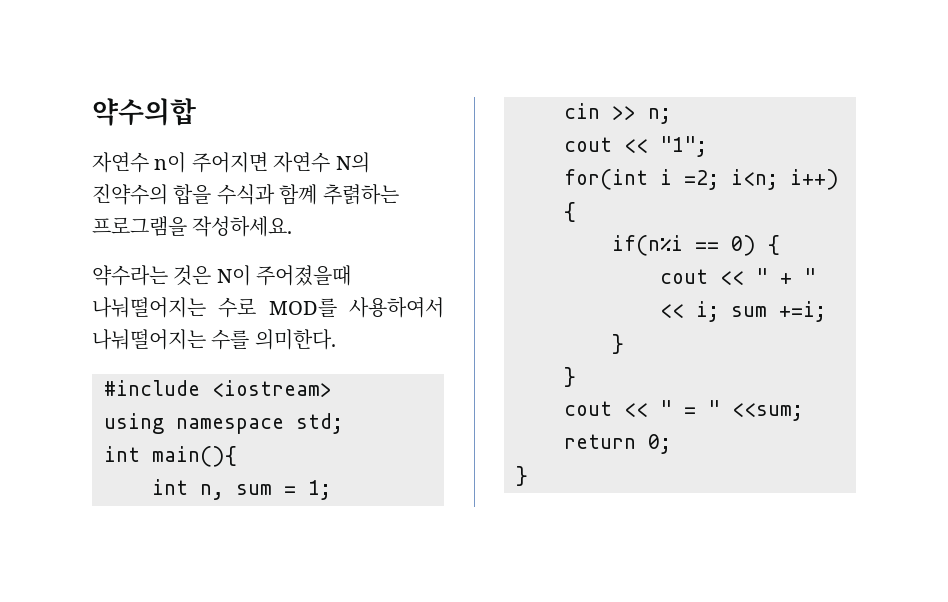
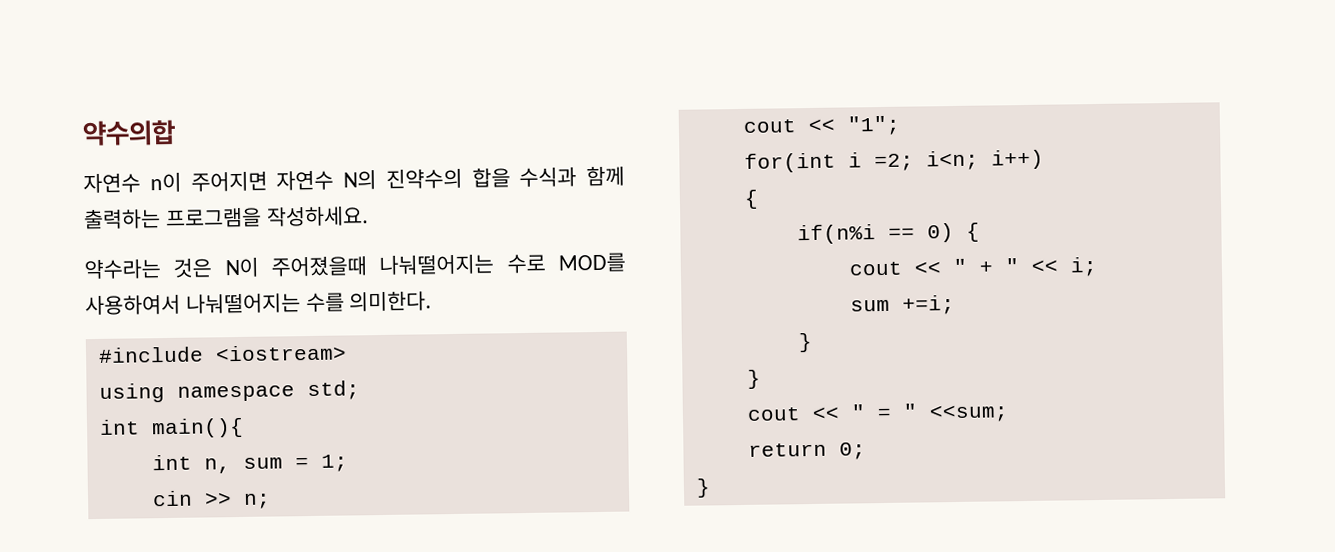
[279,184,399,205] 함꼐 추렭하는 -> [586,165,625,187] [84,208,161,230] 함께 출력하는
(719, 311) none -> (1098, 267) //

